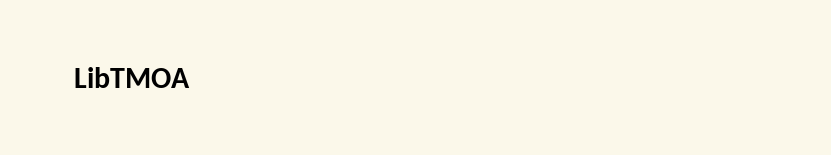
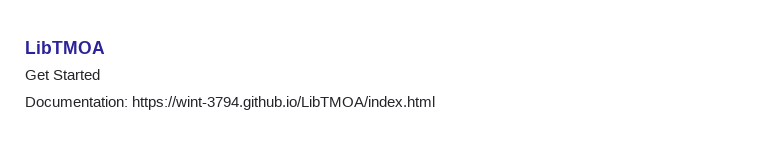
(190, 77) none -> [25,69,101,80] [25,96,436,110] // Get Started // Documentation: https://wint-3794.github.io/LibTMOA/index.html

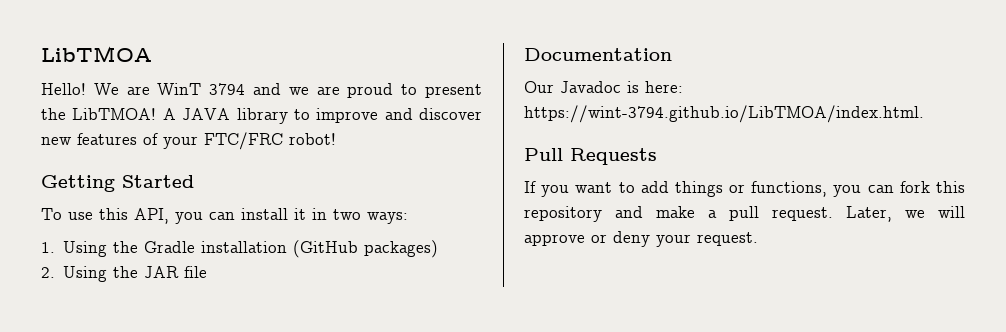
[25,69,101,80] [25,96,436,110] Get Started // Documentation: https://wint-3794.github.io/LibTMOA/index.html -> [41,83,483,98] [41,108,482,124] [41,132,336,150] [41,175,194,192] [41,208,408,224] [41,240,439,258] [41,266,208,282] [524,48,672,61] [524,81,683,93] [524,105,924,123] [524,148,657,165] [524,181,965,197] [524,206,965,222] [524,231,758,247] Hello! We are WinT 3794 and we are proud to present the LibTMOA! A JAVA library to improve and discover new features of your FTC/FRC robot! // Getting Started // To use this API, you can install it in two ways: // 1. Using the Gradle installation (GitHub packages) // 2. Using the JAR file // Documentation // Our Javadoc is here: https://wint-3794.github.io/LibTMOA/index.html. // Pull Requests // If you want to add things or functions, you can fork this repository and make a pull request. Later, we will approve or deny your request.

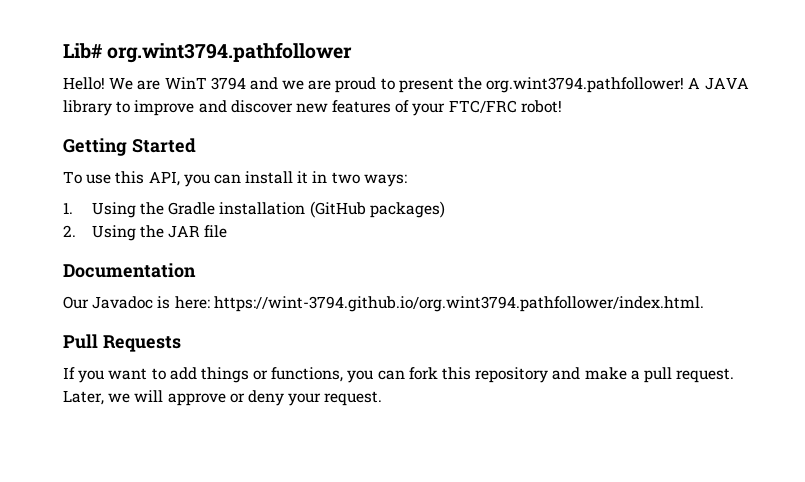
[41,46,152,62] LibTMOA -> [63,42,353,63] Lib# org.wint3794.pathfollower
[72,108,157,120] LibTMOA! -> [486,77,685,93] org.wint3794.pathfollower!
[524,105,924,123] https://wint-3794.github.io/LibTMOA/index.html. -> [213,296,704,312] https://wint-3794.github.io/org.wint3794.pathfollower/index.html.

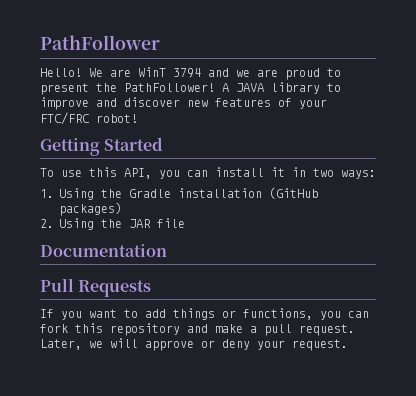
[63,42,353,63] Lib# org.wint3794.pathfollower -> [40,35,160,50] PathFollower
[486,77,685,93] org.wint3794.pathfollower! -> [124,83,215,92] PathFollower!
[63,296,704,312] // Our Javadoc is here: https://wint-3794.github.io/org.wint3794.pathfollower/index.html. -> (167, 250) none

